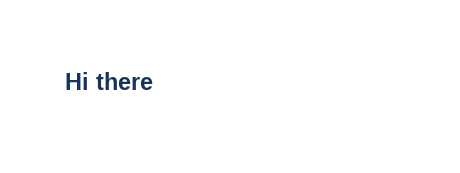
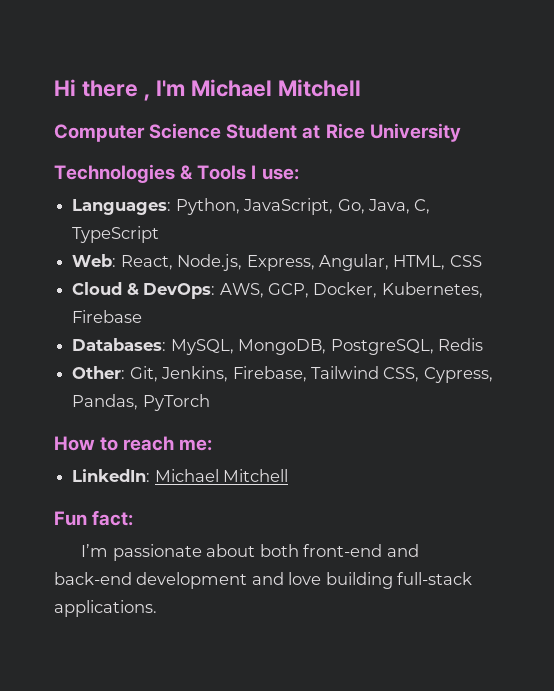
(153, 81) none -> [143,79,361,101] [54,123,461,142] [54,164,299,183] [72,198,431,215] [72,226,160,243] [72,254,482,271] [72,282,483,299] [72,310,143,323] [72,338,483,355] [72,366,493,383] [72,394,210,411] [54,436,213,451] [72,469,289,482] [54,510,134,526] [81,544,419,561] [54,572,473,589] [54,600,157,617] , I'm Michael Mitchell // Computer Science Student at Rice University // Technologies & Tools I use: // Languages: Python, JavaScript, Go, Java, C, TypeScript // Web: React, Node.js, Express, Angular, HTML, CSS // Cloud & DevOps: AWS, GCP, Docker, Kubernetes, Firebase // Databases: MySQL, MongoDB, PostgreSQL, Redis // Other: Git, Jenkins, Firebase, Tailwind CSS, Cypress, Pandas, PyTorch // How to reach me: // LinkedIn: Michael Mitchell // Fun fact: // I’m passionate about both front-end and back-end development and love building full-stack applications.

